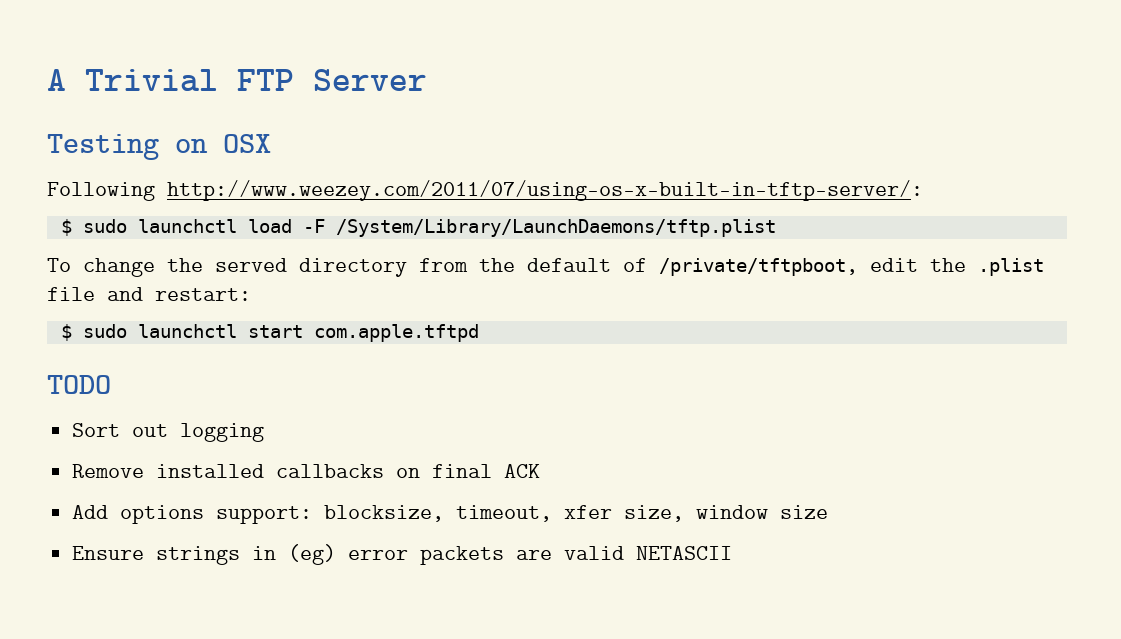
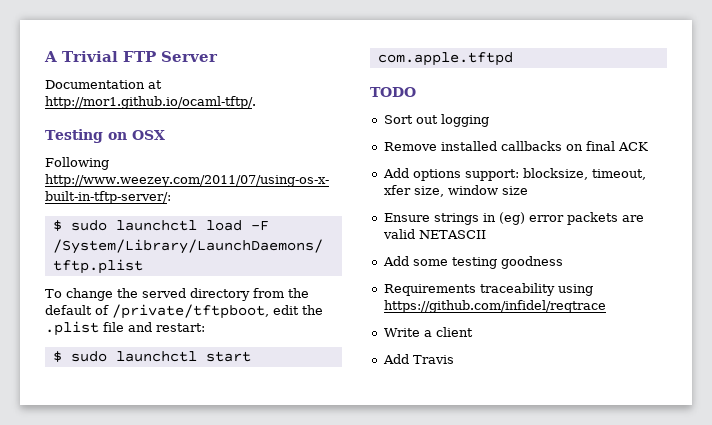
(427, 80) none -> [45,80,162,89] [45,96,256,109] // Documentation at http://mor1.github.io/ocaml-tftp/.
(733, 553) none -> [382,256,563,269] [383,283,593,296] [383,300,606,313] [383,327,473,337] [382,354,454,364] // Add some testing goodness // Requirements traceability using https://github.com/infidel/reqtrace // Write a client // Add Travis

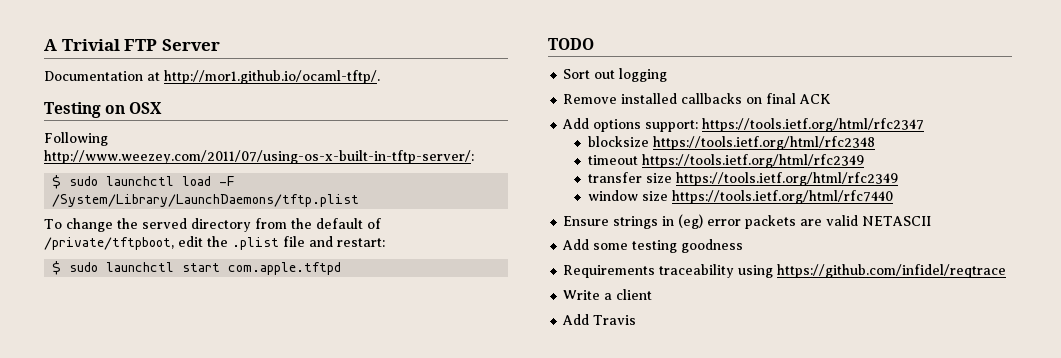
[522,168,646,180] [383,185,444,197] blocksize, timeout, xfer size, -> [702,118,925,132] [587,136,875,150] [587,154,864,168] [587,172,898,186] https://tools.ietf.org/html/rfc2347 // blocksize https://tools.ietf.org/html/rfc2348 // timeout https://tools.ietf.org/html/rfc2349 // transfer size https://tools.ietf.org/html/rfc2349 //
(528, 190) none -> [671,190,893,204] https://tools.ietf.org/html/rfc7440

